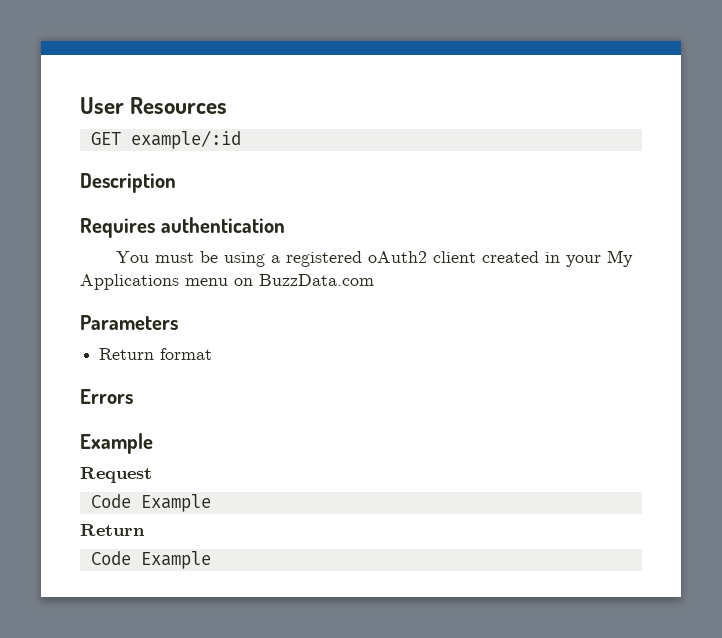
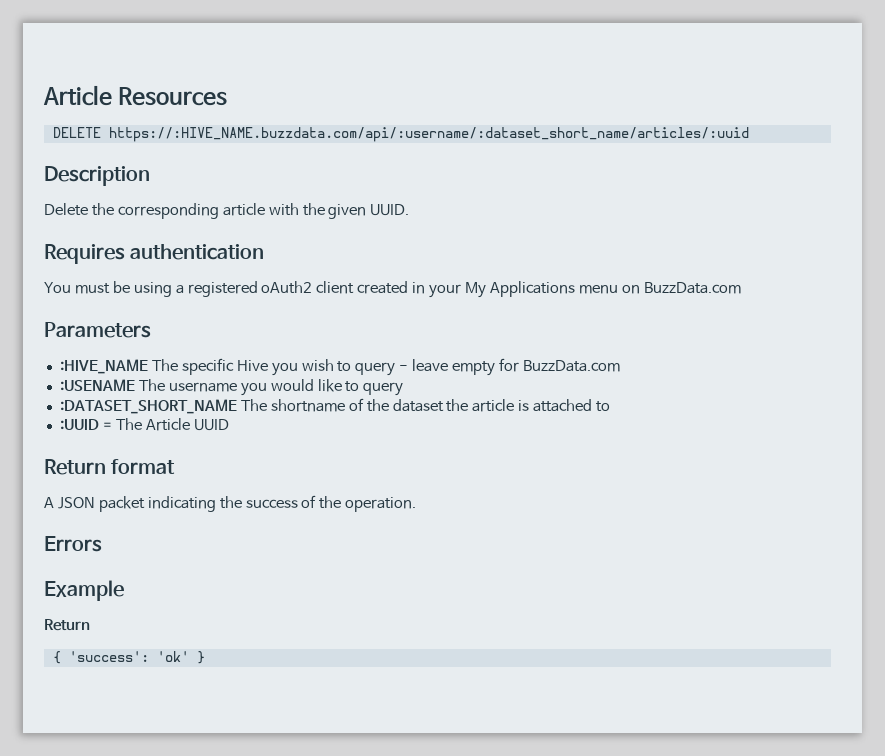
[80,97,124,114] User -> [43,85,112,106] Article
[90,130,241,149] GET example/:id -> [52,127,749,142] DELETE https://:HIVE_NAME.buzzdata.com/api/:username/:dataset_short_name/articles/:uuid
(176, 183) none -> [44,203,410,219] // Delete the corresponding article with the given UUID.
[99,348,213,360] [80,389,133,404] [80,433,153,454] [80,467,152,483] [90,494,211,512] [80,524,145,536] [90,551,211,569] Return format // Errors // Example // Request // Code Example // Return // Code Example -> [59,358,620,376] [59,379,404,396] [59,398,611,414] [59,418,229,431] [44,459,176,475] [44,495,417,512] [44,536,102,552] [44,580,124,601] [44,619,90,631] [52,651,205,664] :HIVE_NAME The specific Hive you wish to query - leave empty for BuzzData.com // :USENAME The username you would like to query // :DATASET_SHORT_NAME The shortname of the dataset the article is attached to // :UUID = The Article UUID // Return format // A JSON packet indicating the success of the operation. // Errors // Example // Return // { 'success': 'ok' }

